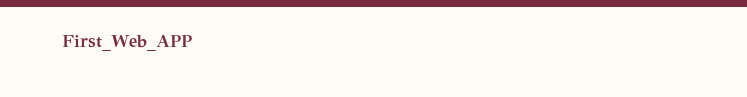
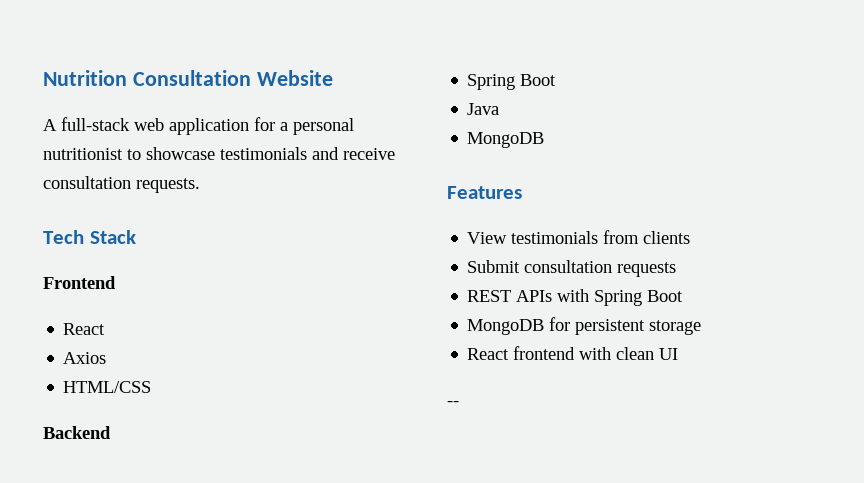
[62,35,192,51] First_Web_APP -> [43,70,333,86] [43,117,354,135] [43,147,395,160] [43,176,200,193] [43,230,136,244] [43,276,116,289] [63,323,106,335] [63,352,107,364] [63,381,152,393] [43,426,111,439] [467,74,557,90] [467,103,500,115] [467,132,545,148] [447,186,522,199] [467,230,691,244] [467,260,677,277] [467,289,684,306] [467,317,702,335] [467,346,679,360] [447,401,459,406] Nutrition Consultation Website // A full-stack web application for a personal nutritionist to showcase testimonials and receive consultation requests. // Tech Stack // Frontend // React // Axios // HTML/CSS // Backend // Spring Boot // Java // MongoDB // Features // View testimonials from clients // Submit consultation requests // REST APIs with Spring Boot // MongoDB for persistent storage // React frontend with clean UI // --

